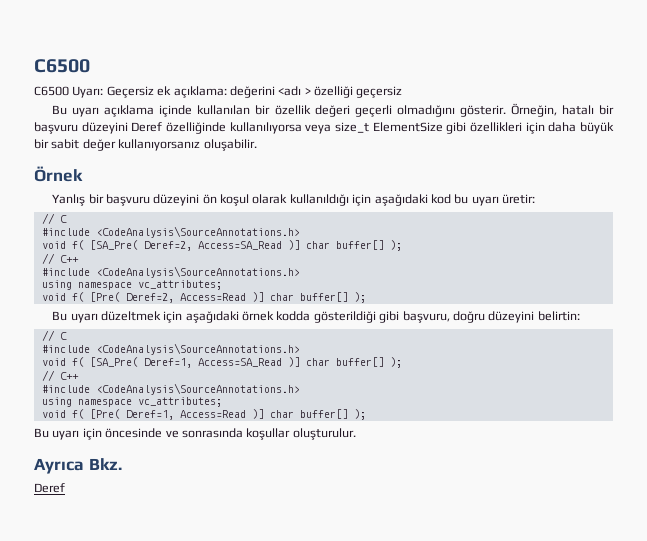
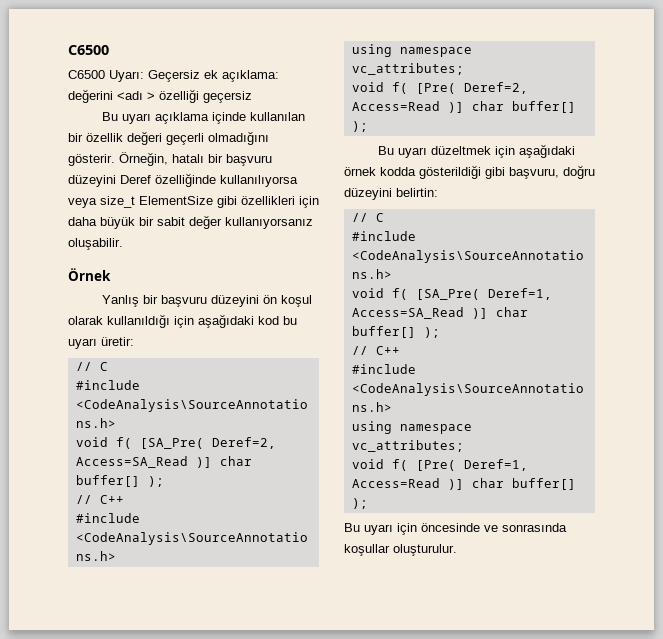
[34,458,122,474] [34,483,65,493] // Ayrıca Bkz. // Deref -> (457, 550) none

